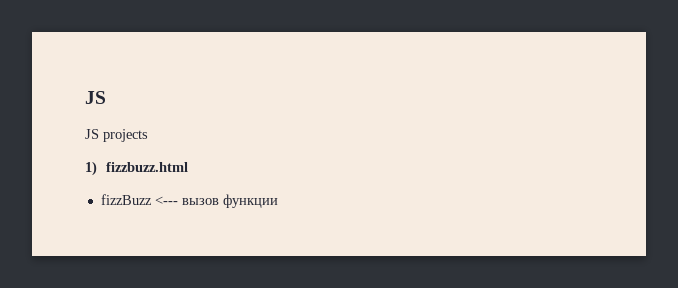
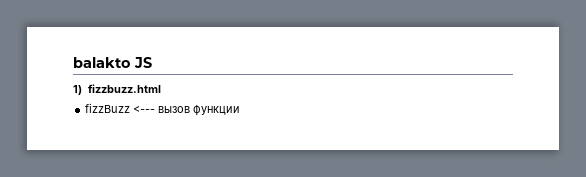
[85,91,106,104] [85,129,148,142] JS // JS projects -> [73,57,152,68] balakto JS

